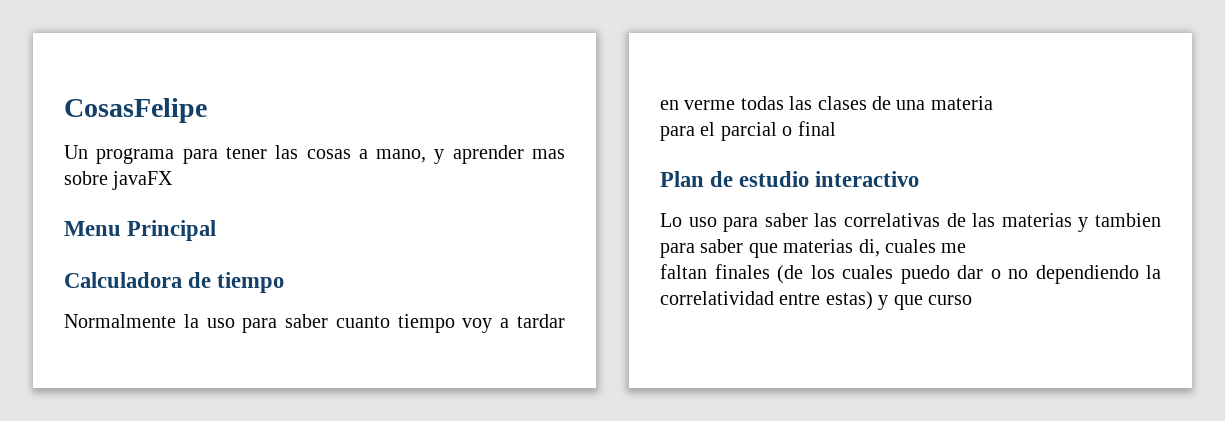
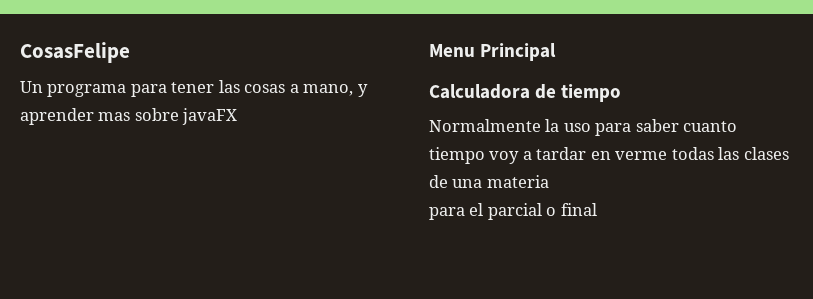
[660,171,920,187] [660,213,1161,232] [660,239,967,258] [660,264,1161,284] [660,291,972,310] // Plan de estudio interactivo // Lo uso para saber las correlativas de las materias y tambien para saber que materias di, cuales me // faltan finales (de los cuales puedo dar o no dependiendo la correlatividad entre estas) y que curso -> (597, 209) none

